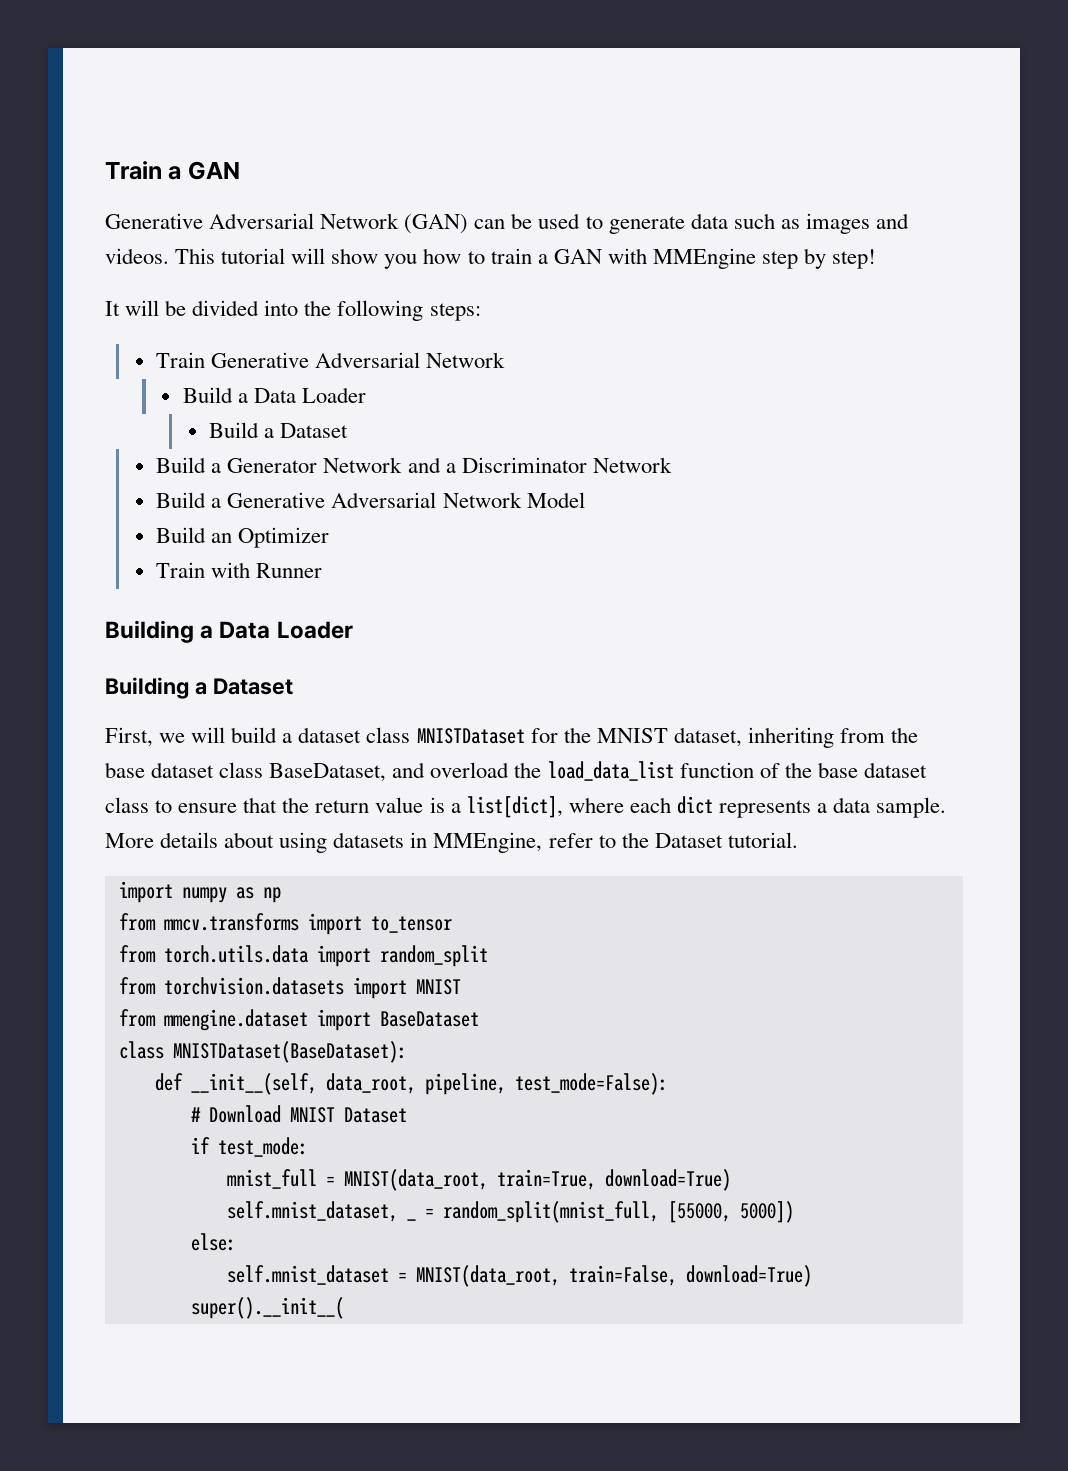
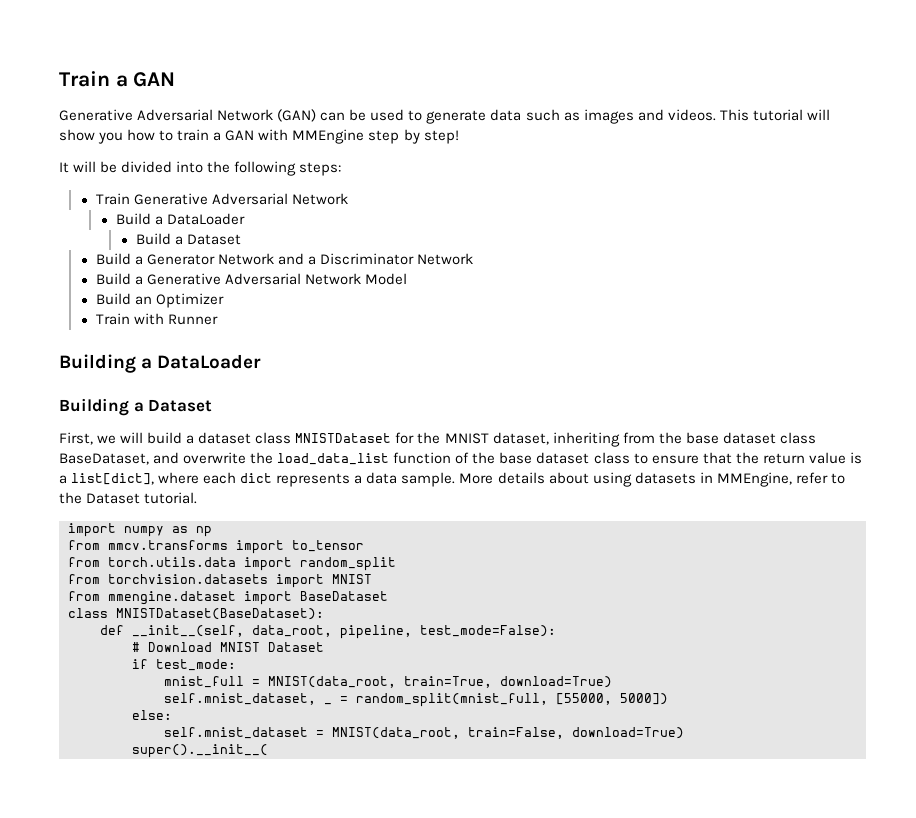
[253,387,366,403] Data Loader -> [166,213,245,225] DataLoader
[219,621,353,639] Data Loader -> [157,354,262,369] DataLoader
[430,762,510,778] overload -> [183,452,247,464] overwrite

